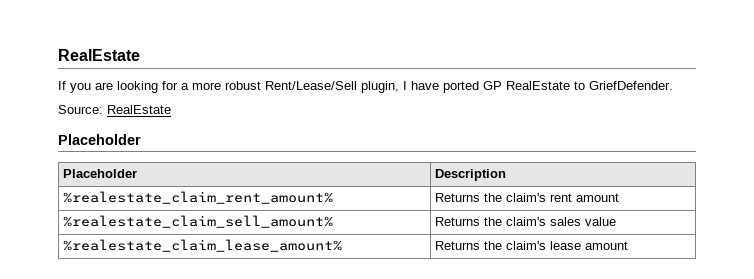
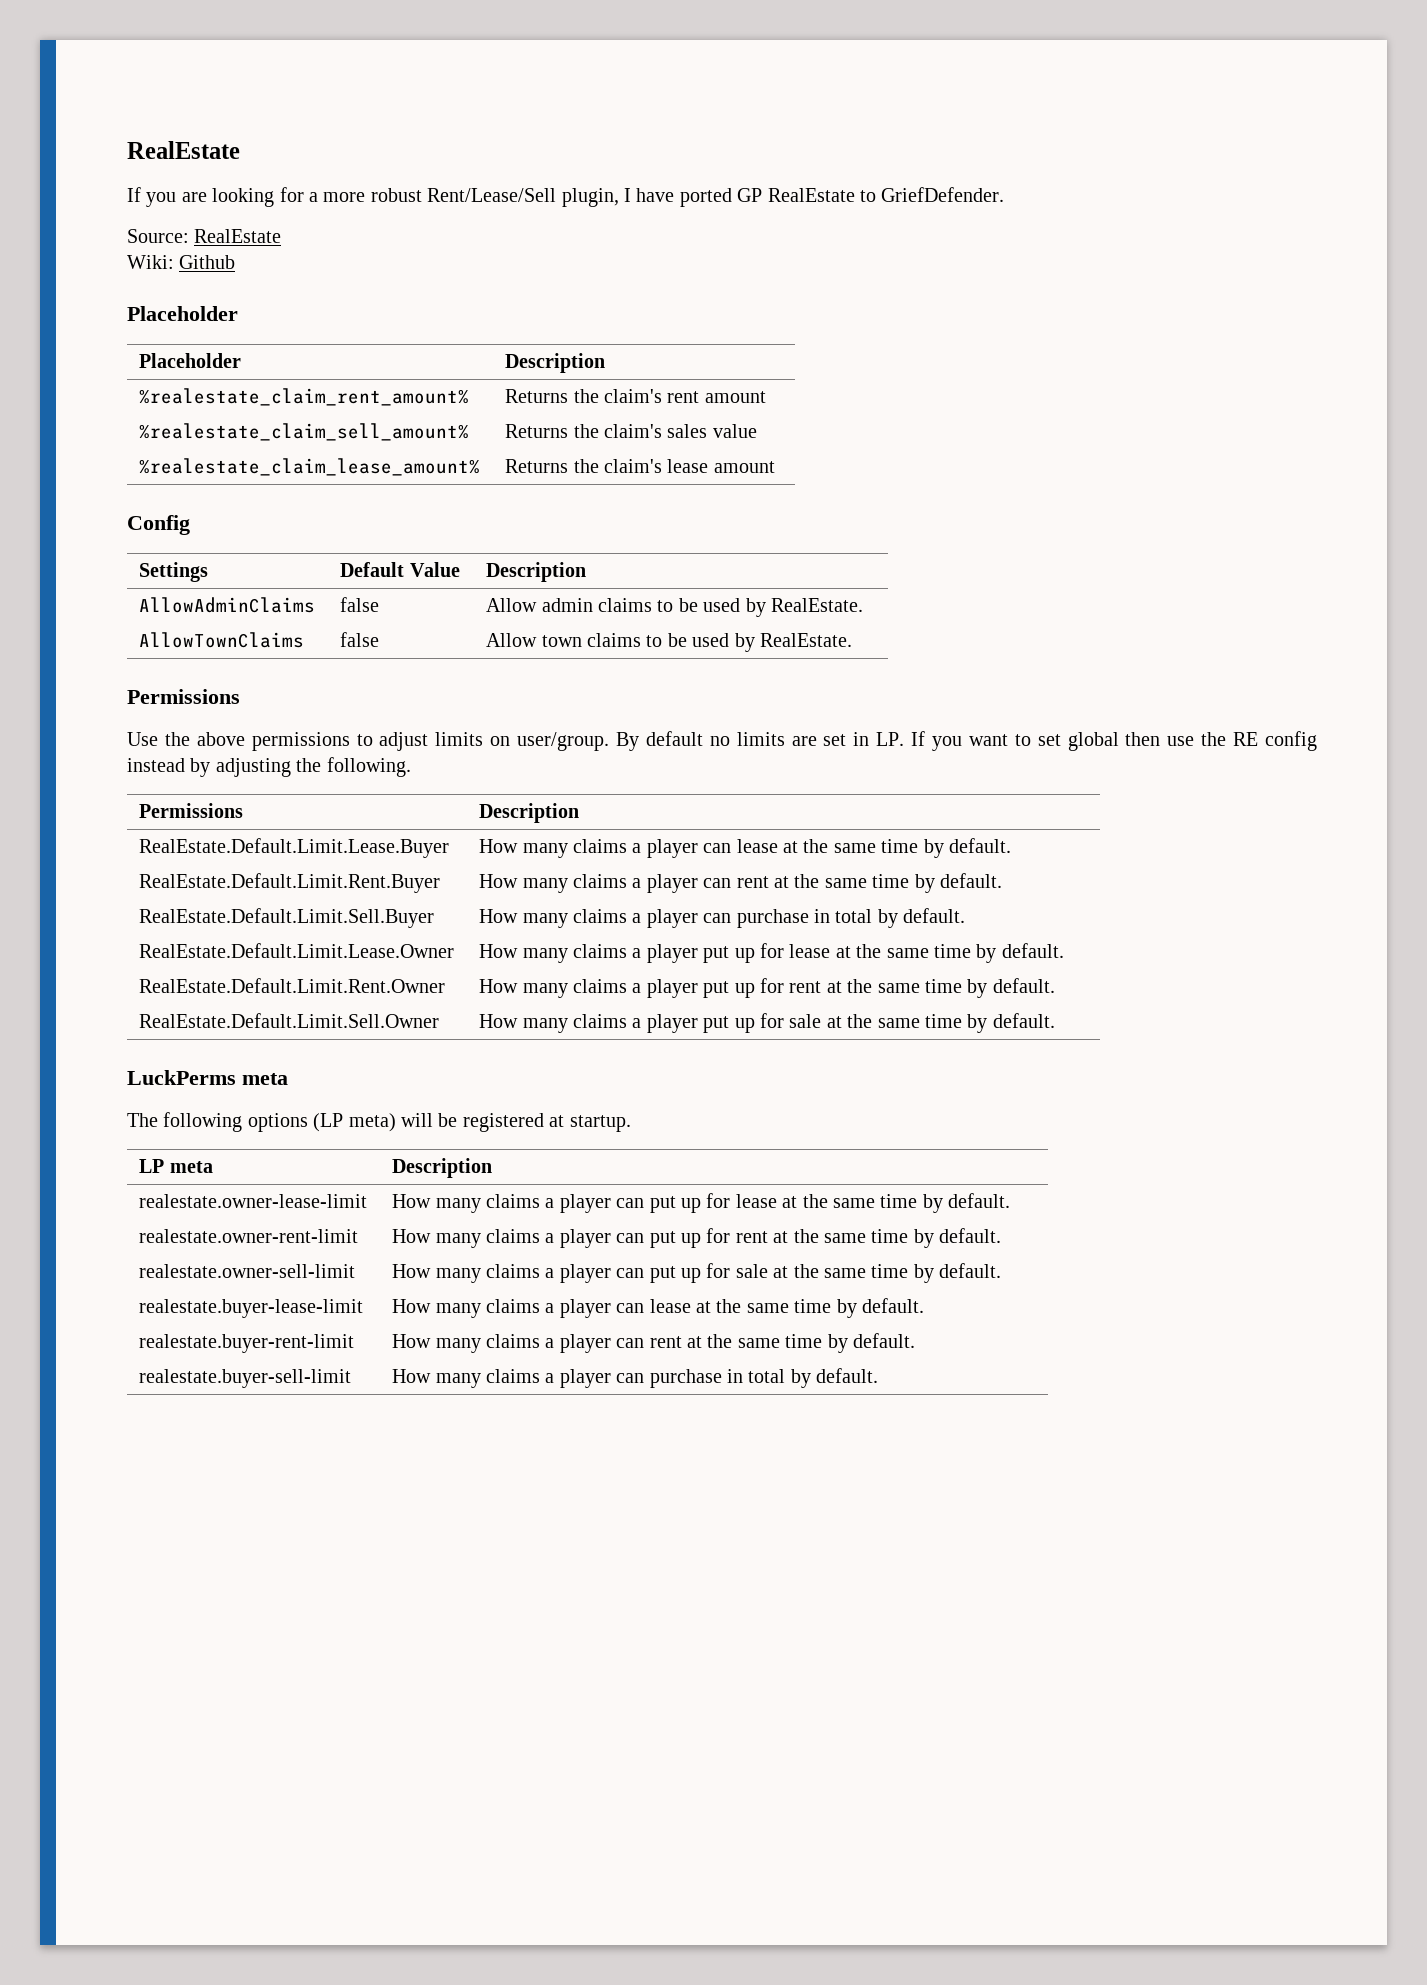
(171, 109) none -> [127,255,236,269] // Wiki: Github
(629, 245) none -> [127,515,190,535] [139,562,209,582] [340,562,460,577] [486,562,587,582] [139,597,316,613] [340,597,380,612] [486,598,863,617] [139,632,305,648] [340,632,380,647] [486,633,852,652] [127,689,240,704] [127,731,1318,751] [127,757,411,777] [139,803,244,818] [479,803,580,823] [139,838,450,858] [479,838,1011,858] [139,873,441,893] [479,873,1002,893] [139,908,435,928] [479,908,966,928] [139,943,455,958] [479,943,1064,963] [139,978,446,993] [479,978,1055,998] [139,1013,440,1028] [479,1013,1055,1033] [127,1070,288,1085] [127,1112,631,1132] [139,1159,213,1173] [392,1158,493,1178] [139,1194,368,1208] [392,1193,1011,1213] [139,1229,359,1243] [392,1228,1002,1248] [139,1264,356,1278] [392,1263,1002,1283] [139,1299,364,1318] [392,1298,924,1318] [139,1334,355,1353] [392,1333,915,1353] [139,1369,352,1388] [392,1368,879,1388] // Config // Settings | Default Value | Description // AllowAdminClaims | false | Allow admin claims to be used by RealEstate. // AllowTownClaims | false | Allow town claims to be used by RealEstate. // Permissions // Use the above permissions to adjust limits on user/group. By default no limits are set in LP. If you want to set global then use the RE config instead by adjusting the following. // Permissions | Description // RealEstate.Default.Limit.Lease.Buyer | How many claims a player can lease at the same time by default. // RealEstate.Default.Limit.Rent.Buyer | How many claims a player can rent at the same time by default. // RealEstate.Default.Limit.Sell.Buyer | How many claims a player can purchase in total by default. // RealEstate.Default.Limit.Lease.Owner | How many claims a player put up for lease at the same time by default. // RealEstate.Default.Limit.Rent.Owner | How many claims a player put up for rent at the same time by default. // RealEstate.Default.Limit.Sell.Owner | How many claims a player put up for sale at the same time by default. // LuckPerms meta // The following options (LP meta) will be registered at startup. // LP meta | Description // realestate.owner-lease-limit | How many claims a player can put up for lease at the same time by default. // realestate.owner-rent-limit | How many claims a player can put up for rent at the same time by default. // realestate.owner-sell-limit | How many claims a player can put up for sale at the same time by default. // realestate.buyer-lease-limit | How many claims a player can lease at the same time by default. // realestate.buyer-rent-limit | How many claims a player can rent at the same time by default. // realestate.buyer-sell-limit | How many claims a player can purchase in total by default.

